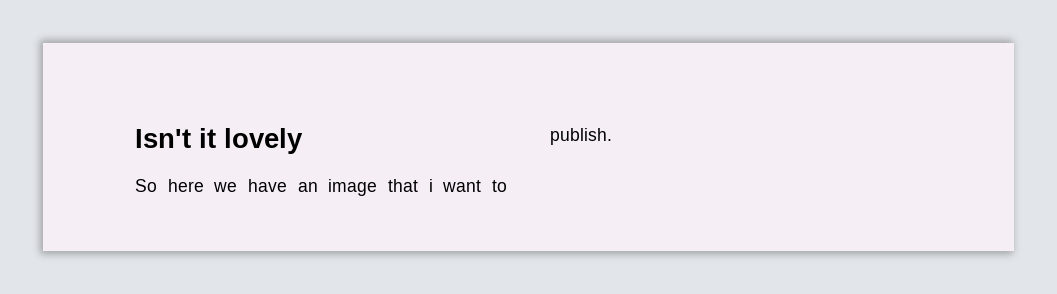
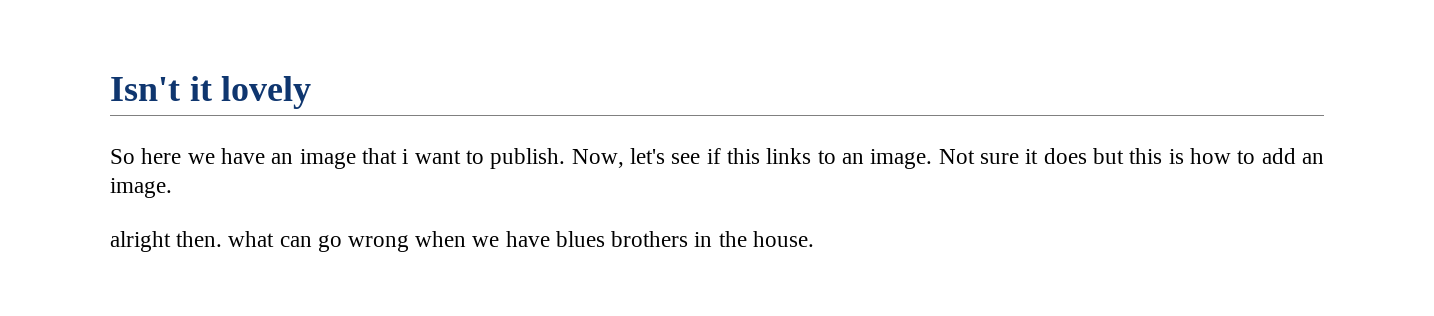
(612, 136) none -> [571,148,1325,169] [110,178,172,198] [110,231,814,252] Now, let's see if this links to an image. Not sure it does but this is how to add an image. // alright then. what can go wrong when we have blues brothers in the house.

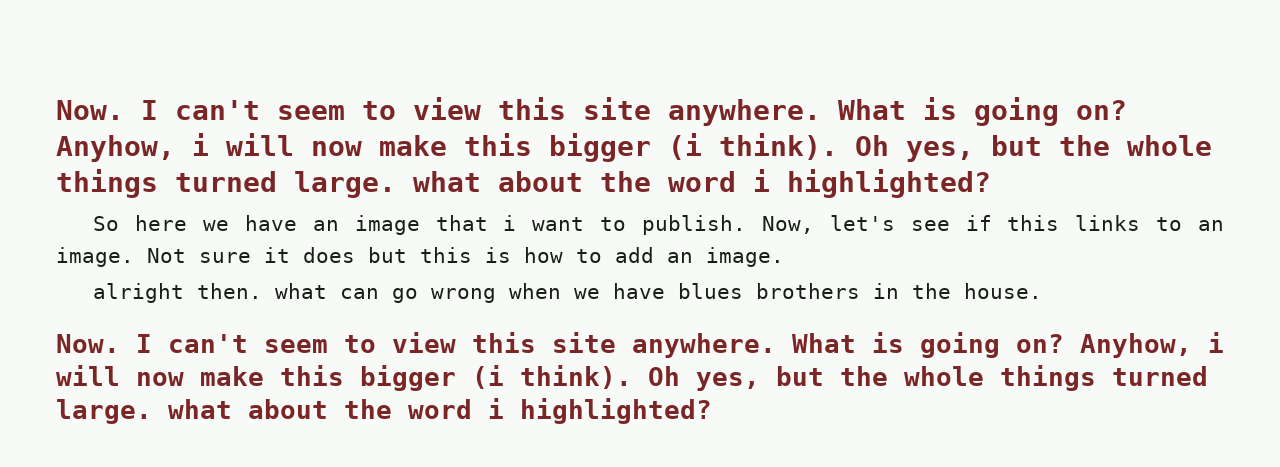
[110,76,312,109] Isn't it lovely -> [56,97,1127,126] [56,133,1212,162] [56,169,991,198] Now. I can't seem to view this site anywhere. What is going on? Anyhow, i will now make this bigger (i think). Oh yes, but the whole things turned large. what about the word i highlighted?
(814, 239) none -> [56,332,1224,358] [56,365,1208,391] [56,398,712,424] // Now. I can't seem to view this site anywhere. What is going on? Anyhow, i will now make this bigger (i think). Oh yes, but the whole things turned large. what about the word i highlighted?

